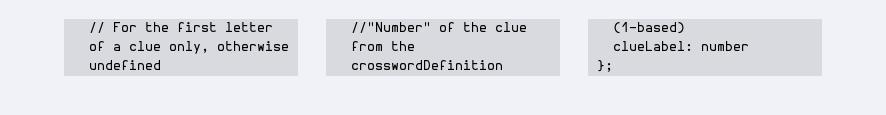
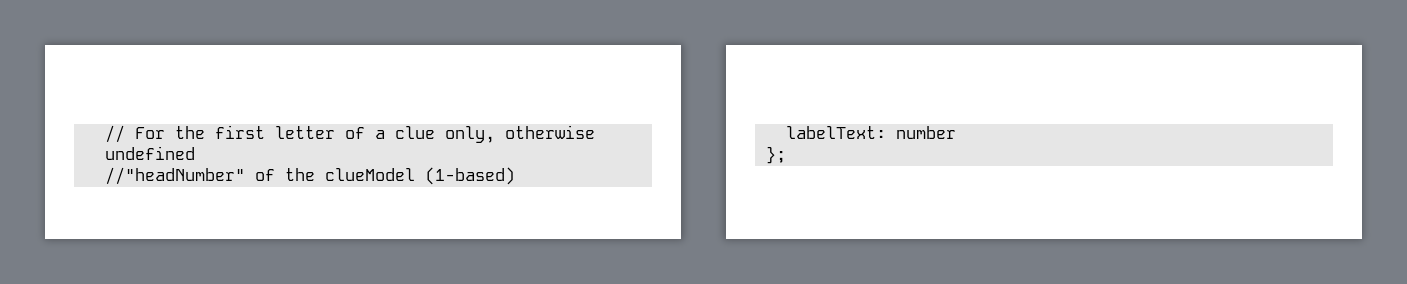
[350,22,431,33] //"Number" -> [105,167,246,185] //"headNumber"
[494,22,527,32] [350,41,415,51] [350,60,503,70] clue from the crosswordDefinition -> [325,168,416,181] clueModel
[612,41,693,51] clueLabel: -> [786,126,887,139] labelText:

